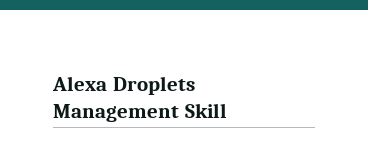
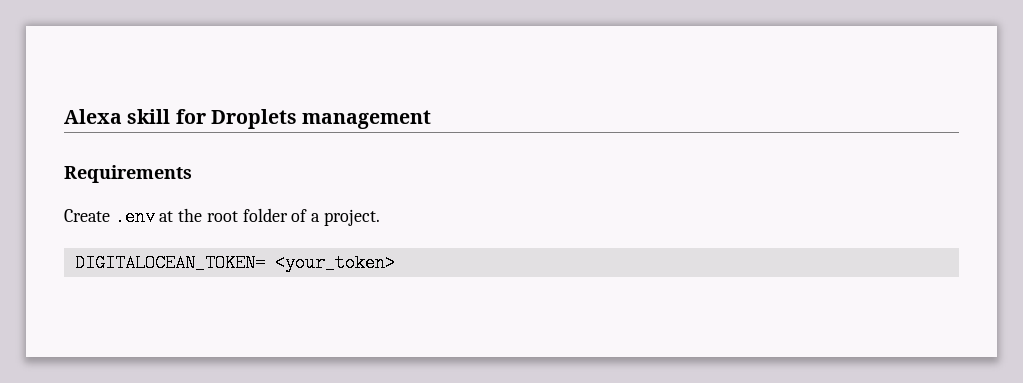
[112,76,195,95] [53,103,227,122] Droplets Management Skill -> [127,109,432,129] [64,165,192,183] [64,208,380,226] [74,254,395,272] skill for Droplets management // Requirements // Create .env at the root folder of a project. // DIGITALOCEAN_TOKEN= <your_token>

